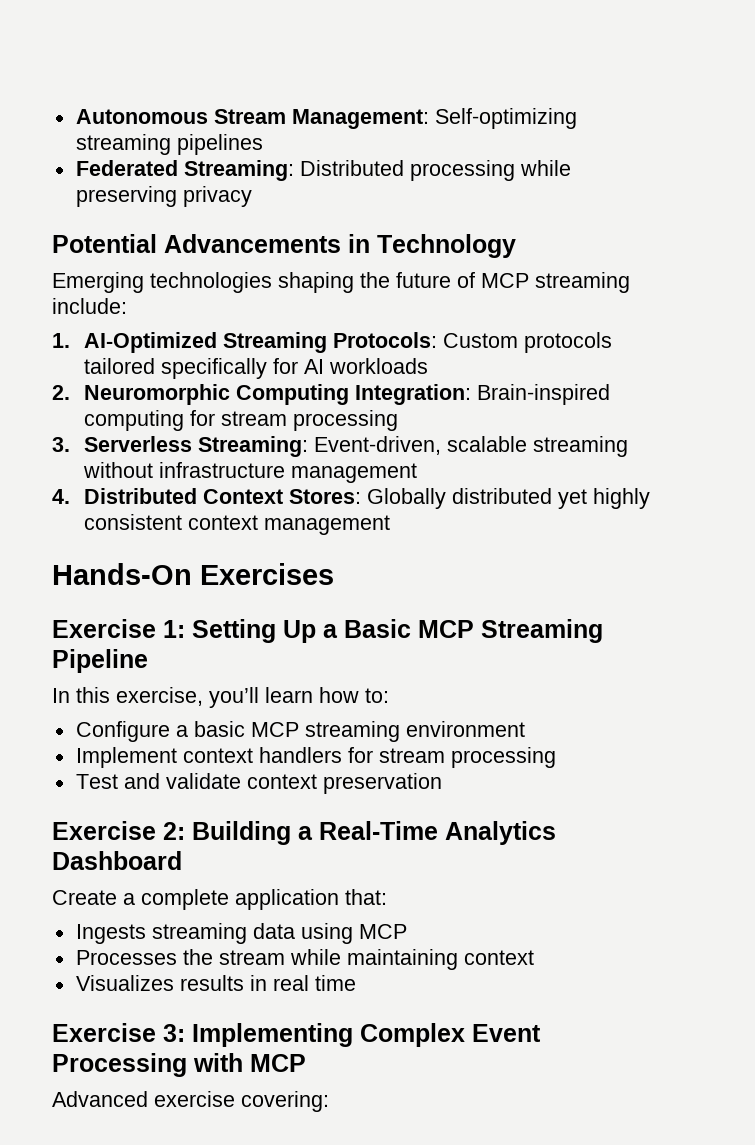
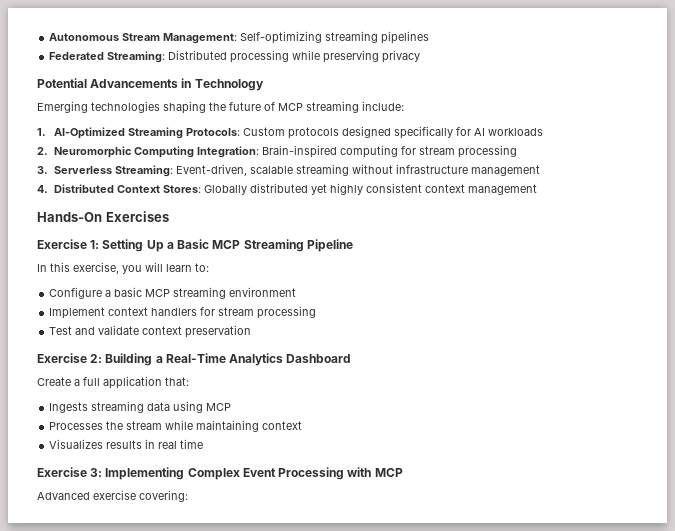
[83,358,155,374] tailored -> [342,126,392,138] designed
[209,687,359,708] you’ll learn how -> [122,262,192,274] you will learn
[141,889,229,910] complete -> [83,377,100,386] full

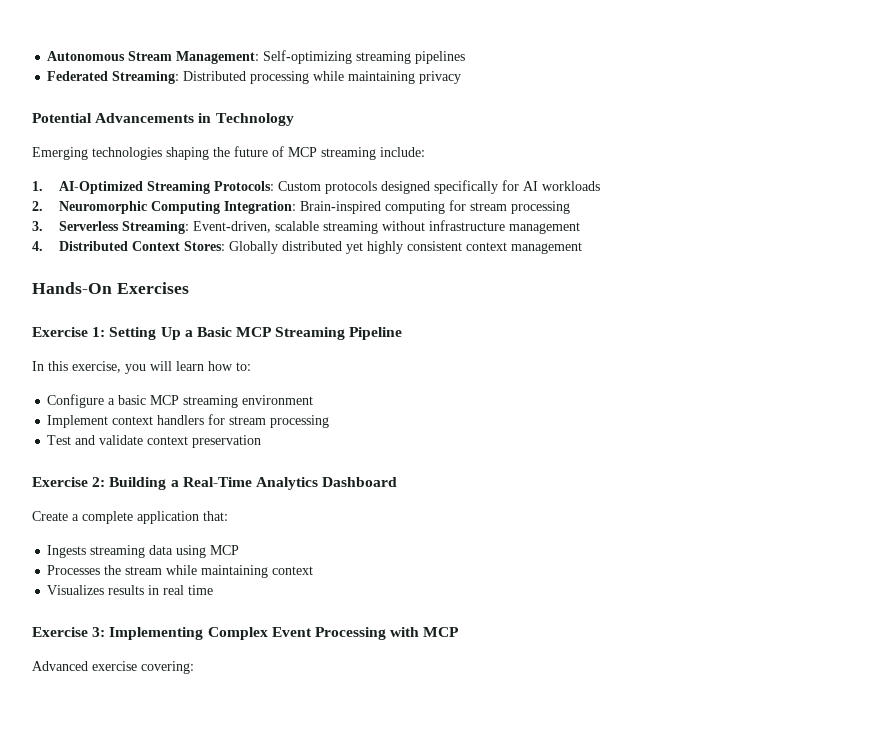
[323,50,380,63] preserving -> [348,71,416,84] maintaining
(192, 268) none -> [208,361,233,371] how
[83,377,100,386] full -> [82,511,133,524] complete

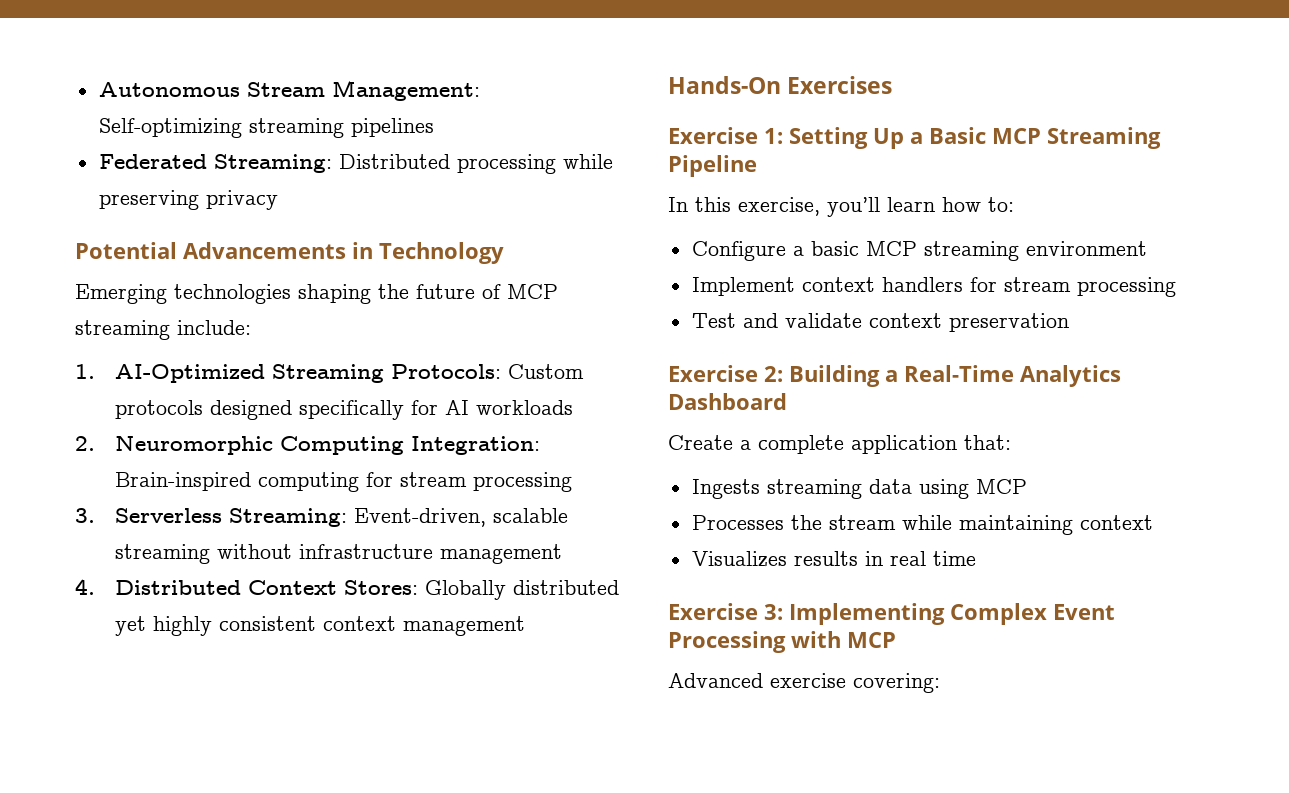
[348,71,416,84] maintaining -> [98,190,199,210] preserving
[125,361,172,374] you will -> [827,197,880,217] you’ll

